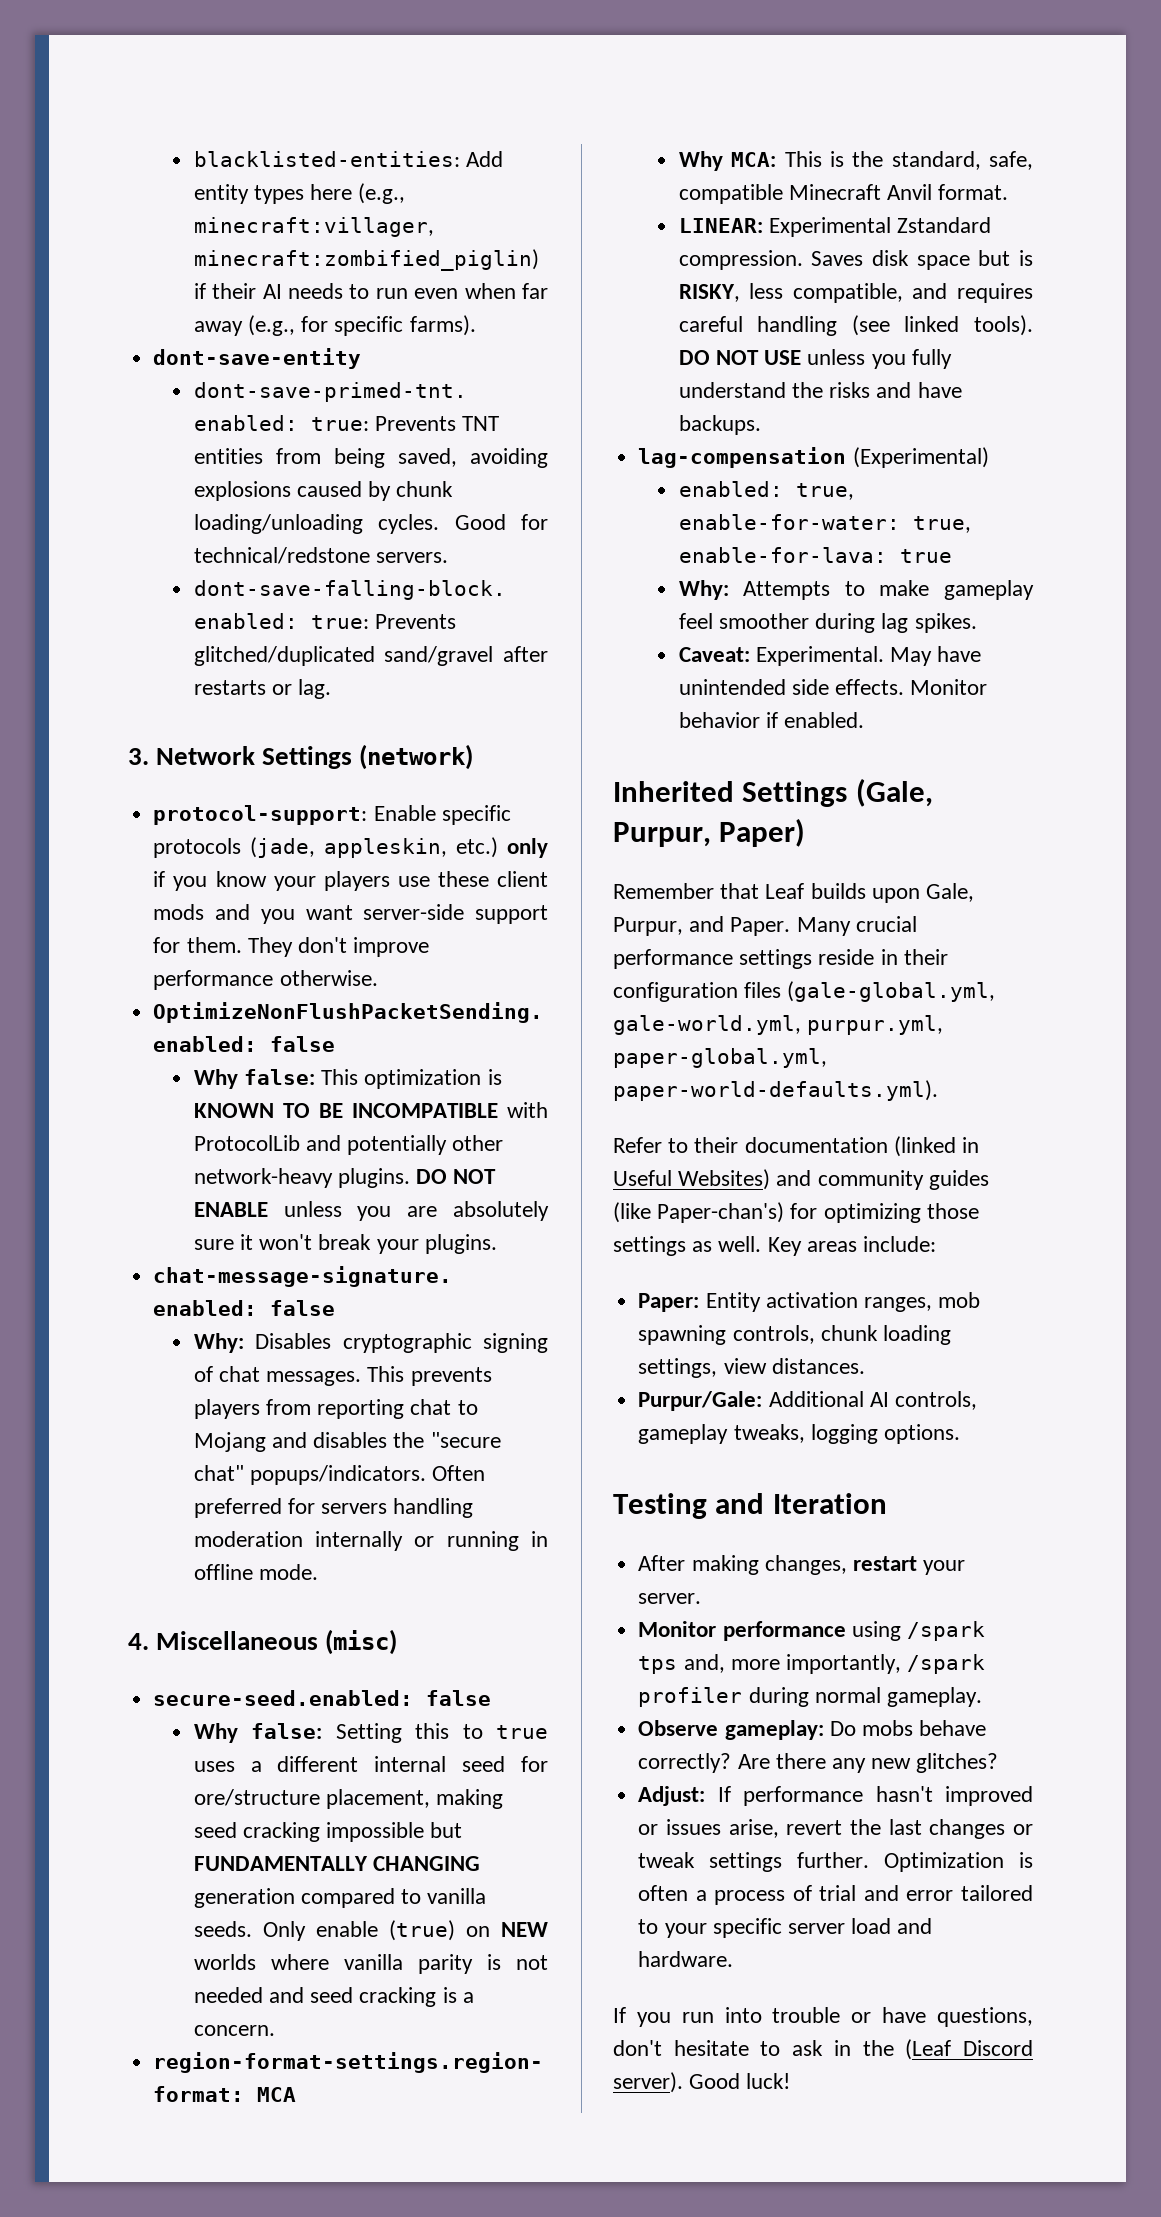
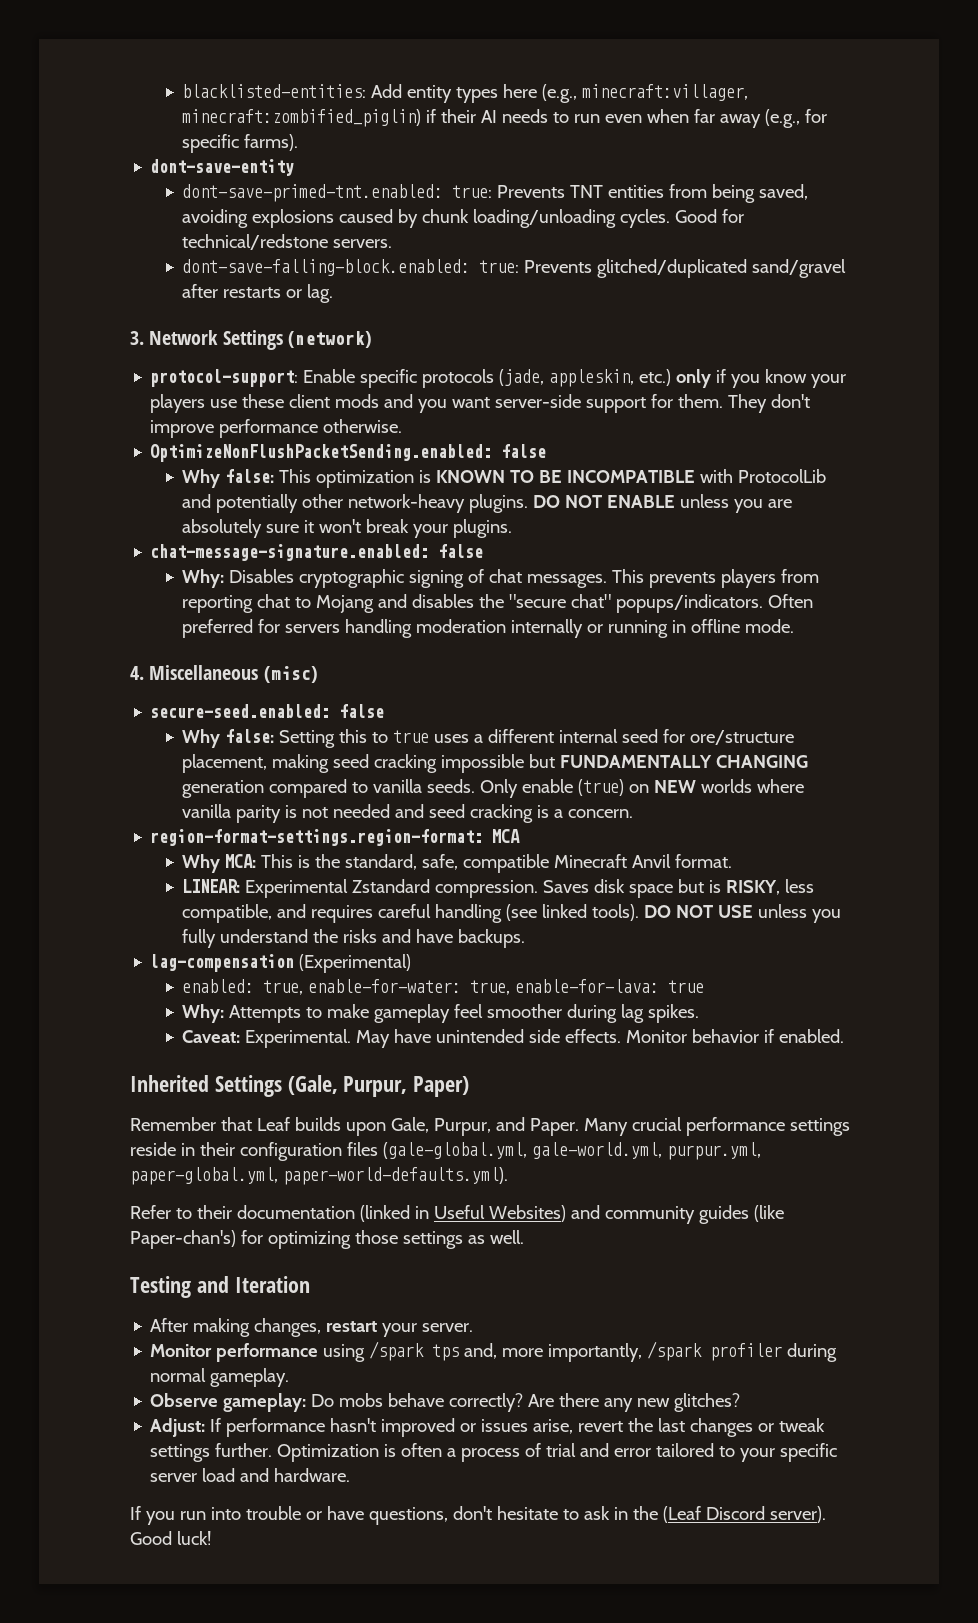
[767,1236,937,1256] [638,1292,981,1312] [638,1325,951,1345] [638,1358,865,1378] [638,1391,977,1411] [638,1424,960,1444] Key areas include: // Paper: Entity activation ranges, mob spawning controls, chunk loading settings, view distances. // Purpur/Gale: Additional AI controls, gameplay tweaks, logging options. -> (524, 1237) none

